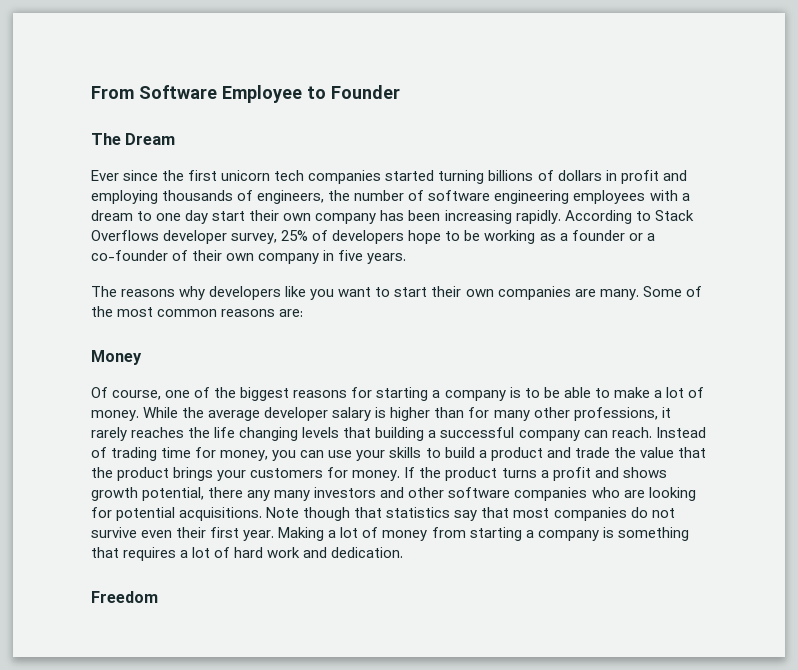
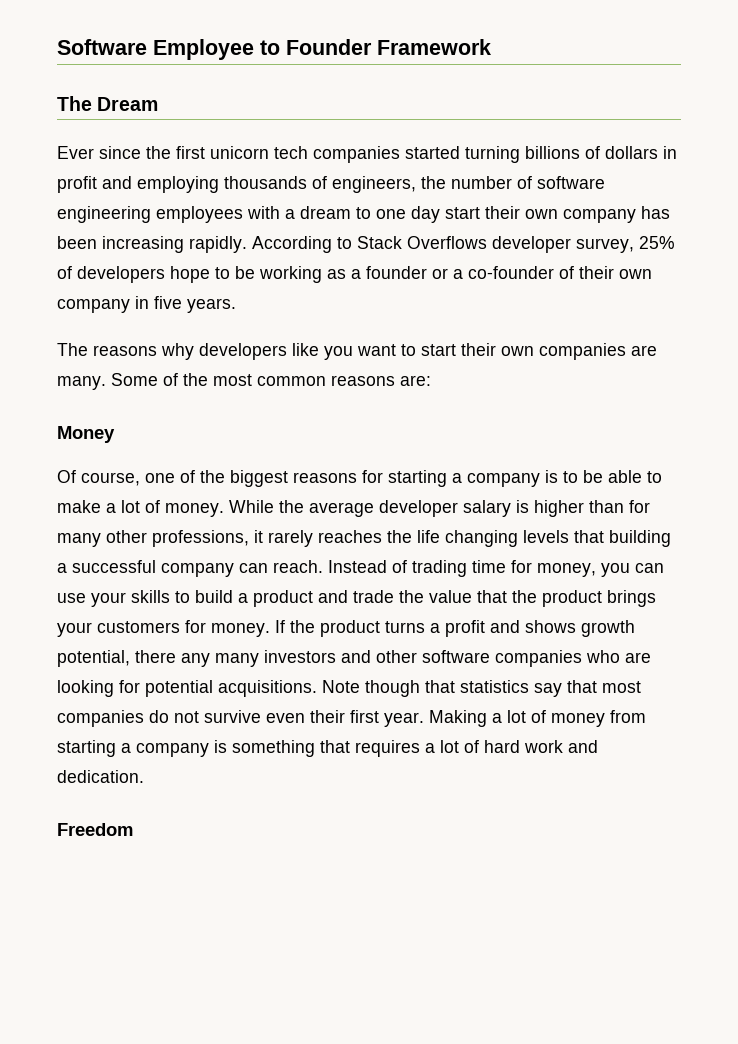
[91,86,134,99] From -> (57, 47) none
(400, 92) none -> [377,39,491,55] Framework

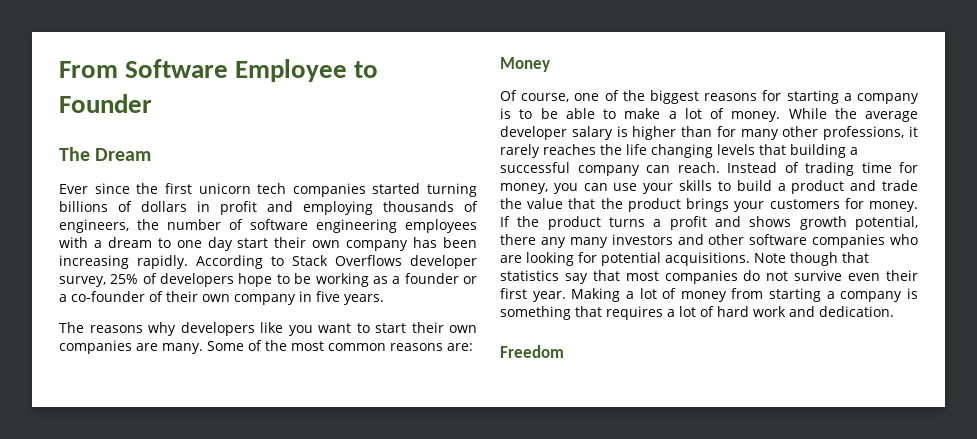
(57, 47) none -> [59,61,118,78] From
[377,39,491,55] Framework -> (152, 103) none

